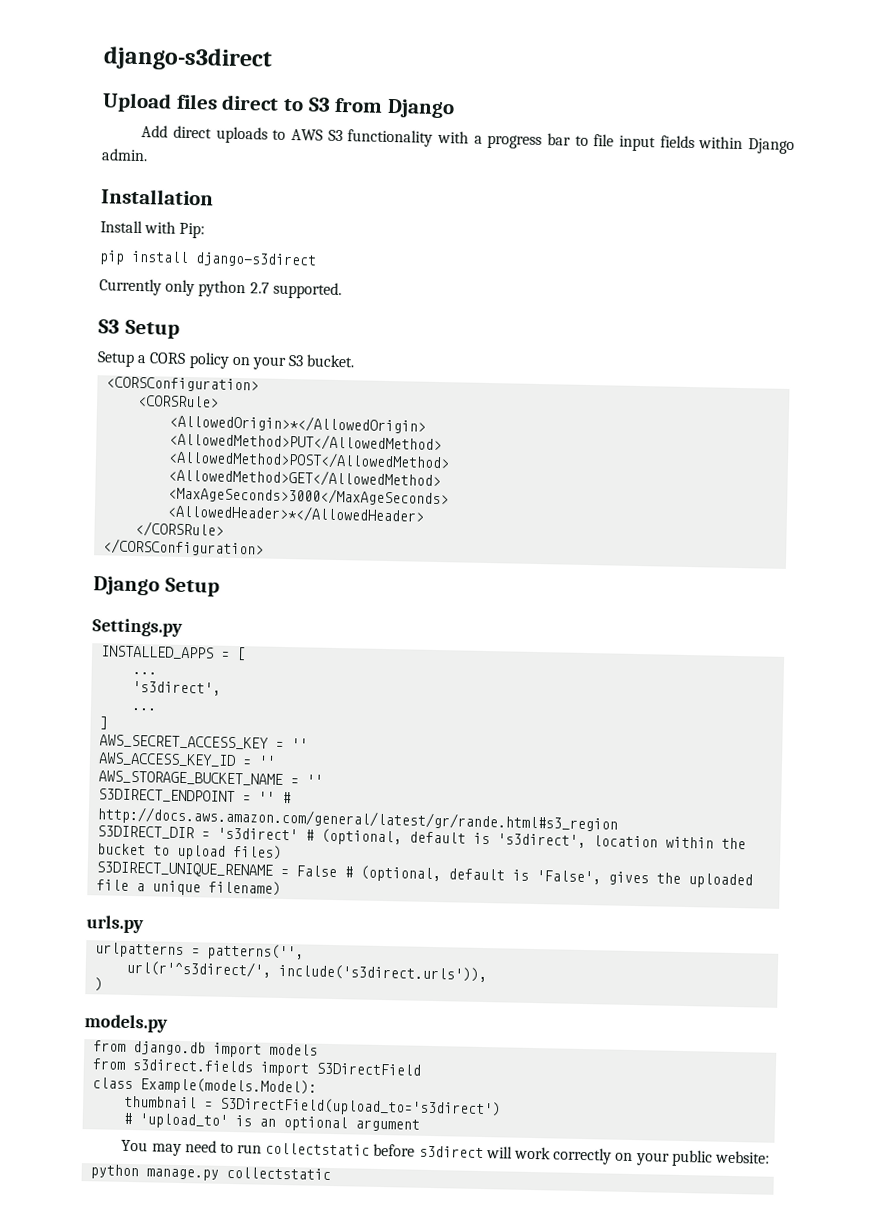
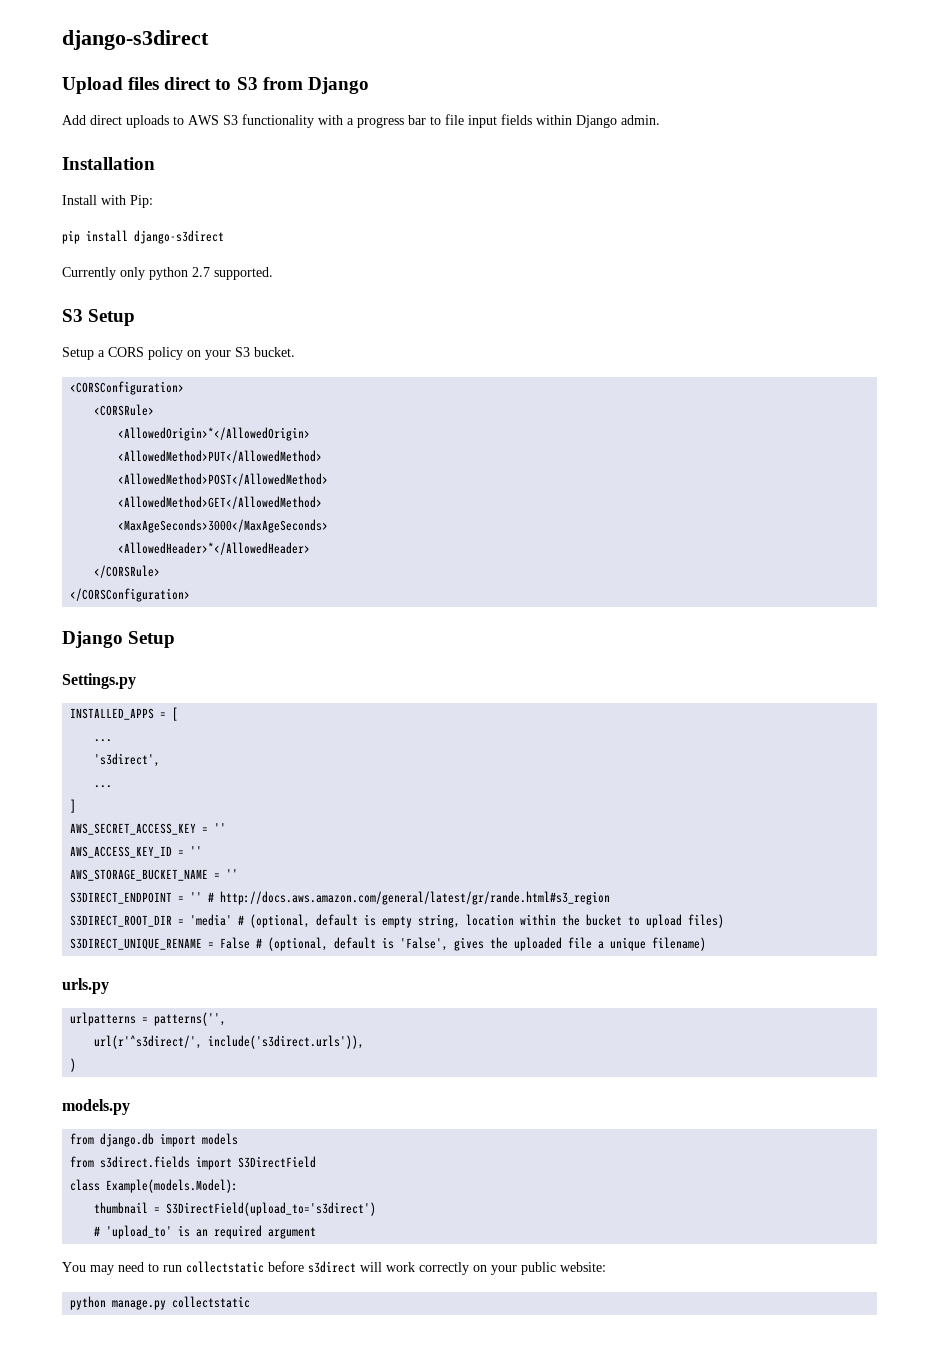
[97,825,587,849] S3DIRECT_DIR = 's3direct' # (optional, default is 's3direct', -> [70,914,461,928] S3DIRECT_ROOT_DIR = 'media' # (optional, default is empty string,
[283,1116,349,1132] optional -> [214,1225,263,1239] required

